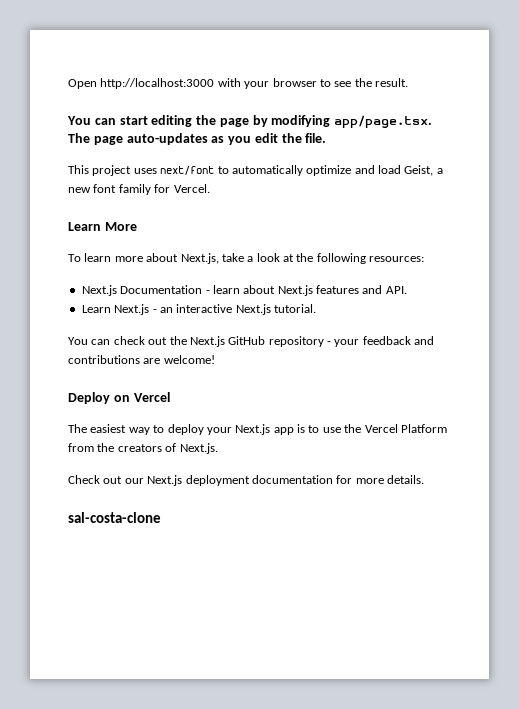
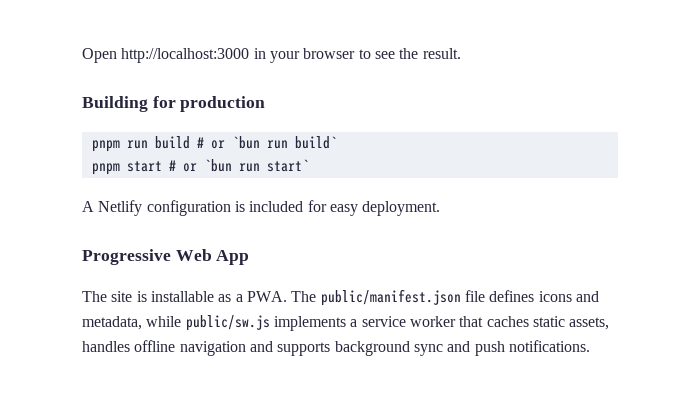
[217,78,241,87] with -> [253,48,266,59] in
[67,115,433,128] [68,133,327,145] [68,165,443,176] [68,184,210,195] [68,222,137,231] [68,253,425,264] [81,285,407,296] [81,304,316,315] [68,336,435,347] [68,355,215,364] [68,392,170,404] [68,424,447,435] [68,443,218,454] [68,475,424,486] [68,512,161,523] You can start editing the page by modifying app/page.tsx. The page auto-updates as you edit the file. // This project uses next/font to automatically optimize and load Geist, a new font family for Vercel. // Learn More // To learn more about Next.js, take a look at the following resources: // Next.js Documentation - learn about Next.js features and API. // Learn Next.js - an interactive Next.js tutorial. // You can check out the Next.js GitHub repository - your feedback and contributions are welcome! // Deploy on Vercel // The easiest way to deploy your Next.js app is to use the Vercel Platform from the creators of Next.js. // Check out our Next.js deployment documentation for more details. // sal-costa-clone -> [82,96,266,112] [91,136,337,152] [91,159,309,175] [82,200,441,216] [82,249,250,265] [82,289,599,306] [82,315,610,331] [82,340,590,356] Building for production // pnpm run build # or `bun run build` // pnpm start # or `bun run start` // A Netlify configuration is included for easy deployment. // Progressive Web App // The site is installable as a PWA. The public/manifest.json file defines icons and metadata, while public/sw.js implements a service worker that caches static assets, handles offline navigation and supports background sync and push notifications.

